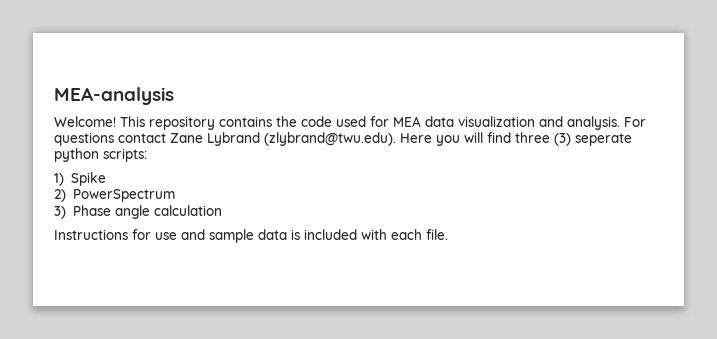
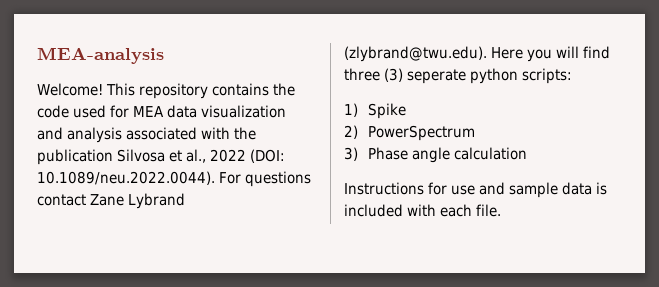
[567,116,620,130] analysis. -> [67,127,256,143] [37,149,285,165] [37,171,215,185] analysis associated with the publication Silvosa et al., 2022 (DOI: 10.1089/neu.2022.0044).

